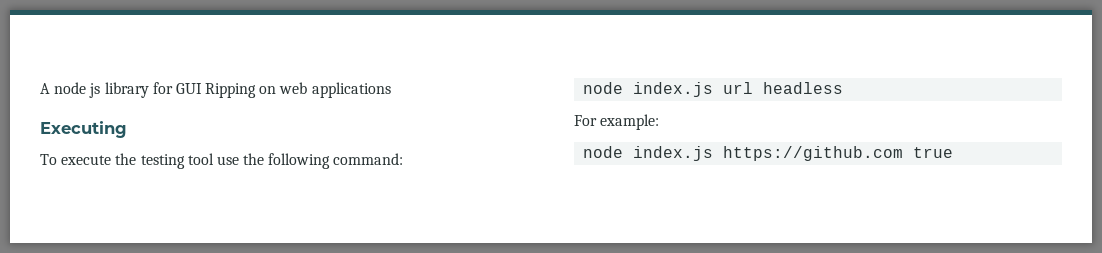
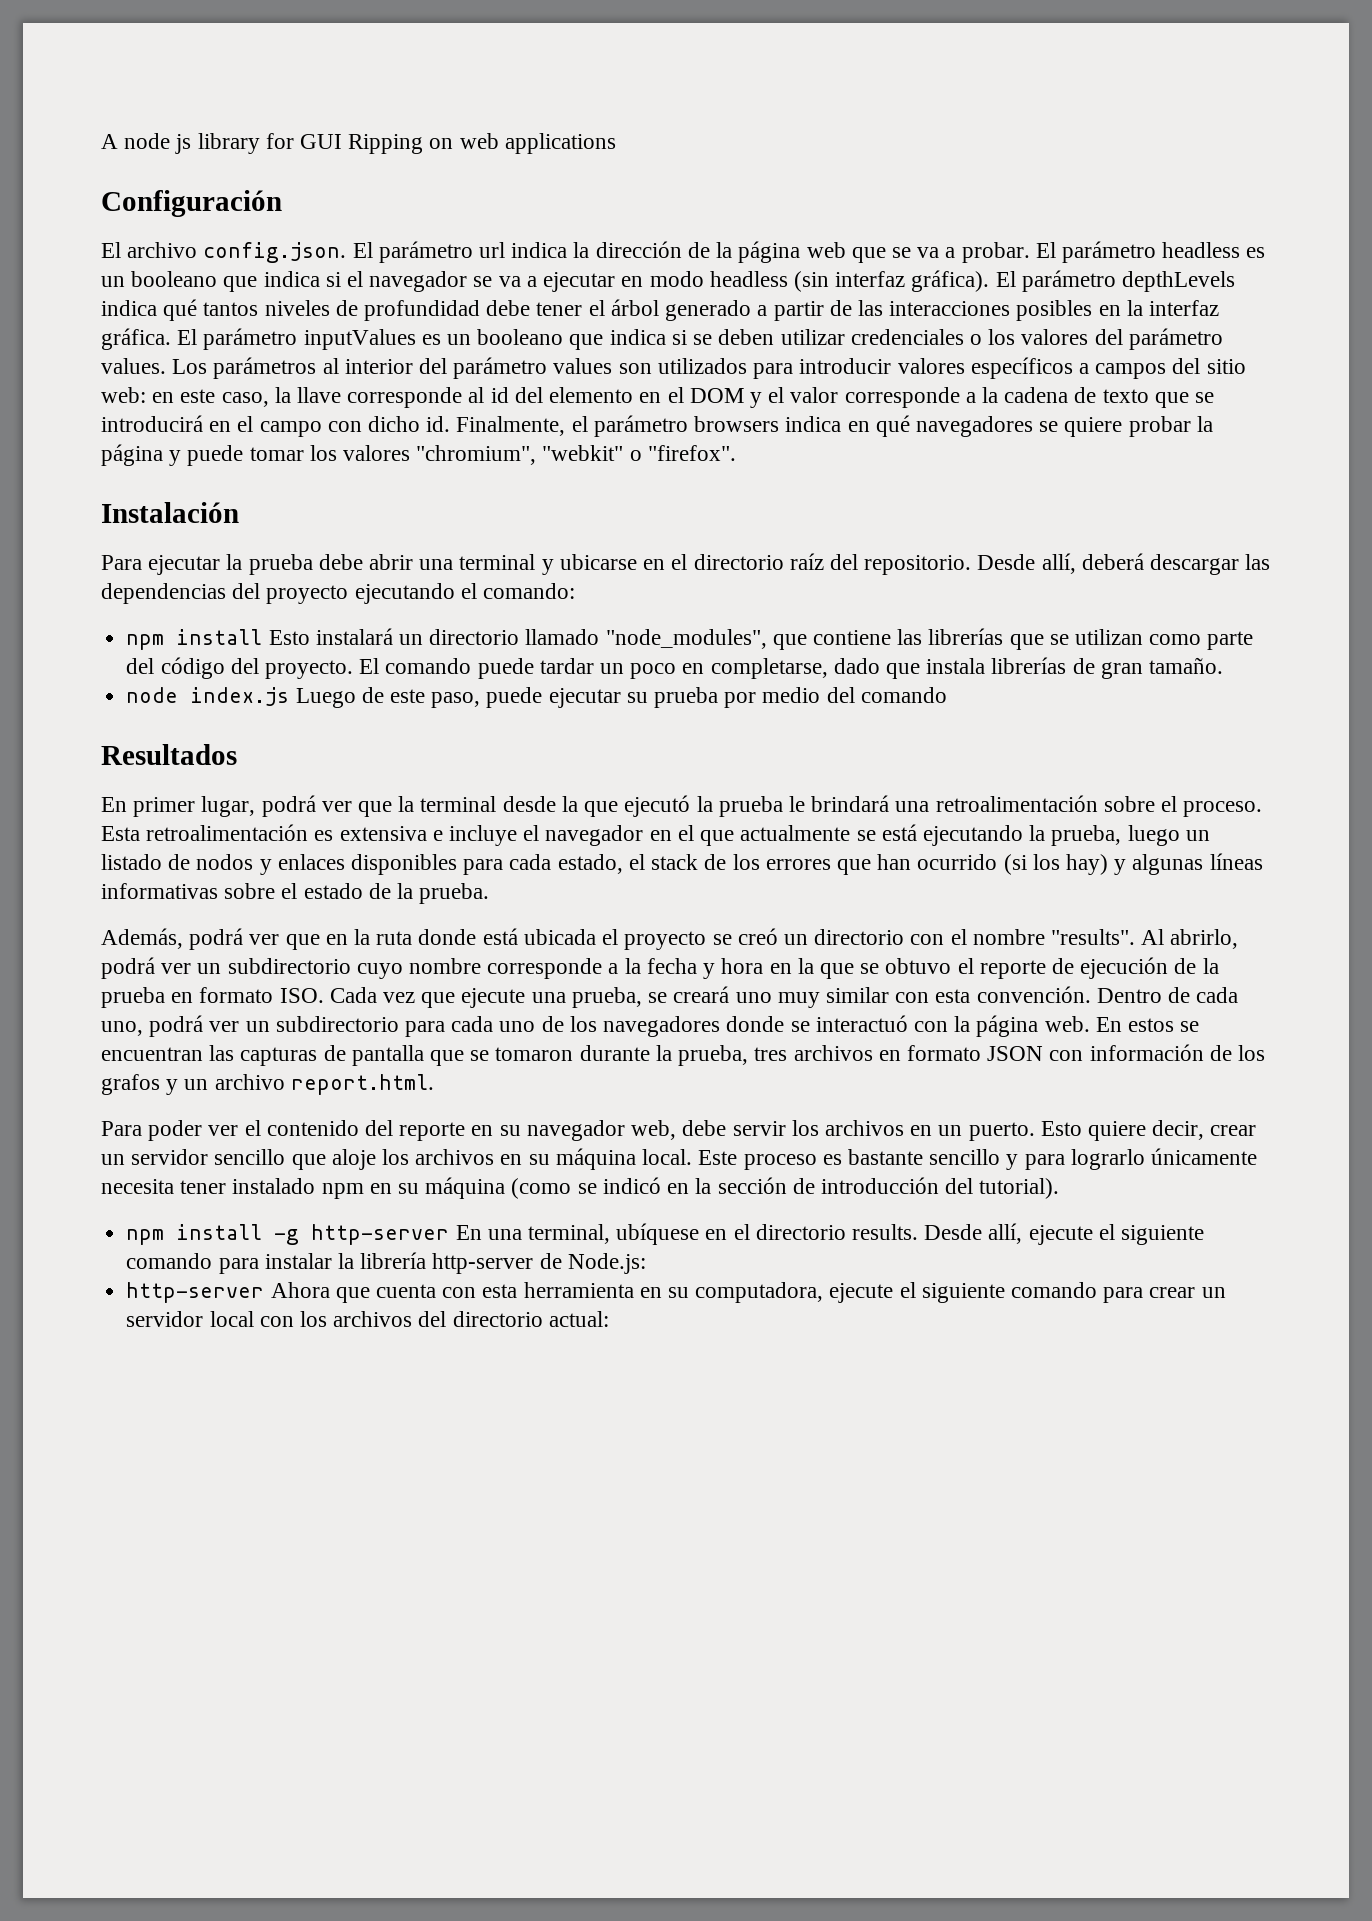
[40,121,127,138] [40,153,404,169] [583,82,844,97] [574,114,660,130] [583,146,954,161] Executing // To execute the testing tool use the following command: // node index.js url headless // For example: // node index.js https://github.com true -> [101,190,282,217] [101,241,1266,263] [101,270,1235,292] [101,299,1219,321] [101,328,1223,350] [101,357,1246,379] [101,387,1215,408] [101,415,1213,437] [101,444,736,466] [101,502,239,523] [101,553,1271,575] [101,583,576,604] [126,628,1254,650] [126,657,1224,679] [126,687,947,708] [101,744,237,765] [101,795,1263,817] [101,824,1210,846] [101,853,1263,875] [101,883,490,904] [101,928,1239,950] [101,957,1219,979] [101,986,1239,1008] [101,1015,1200,1037] [101,1044,1265,1066] [101,1074,434,1095] [101,1120,1257,1141] [101,1148,1257,1170] [101,1177,1060,1199] [126,1223,1205,1245] [126,1252,646,1274] [126,1282,1226,1303] [126,1311,609,1327] Configuración // El archivo config.json. El parámetro url indica la dirección de la página web que se va a probar. El parámetro headless es un booleano que indica si el navegador se va a ejecutar en modo headless (sin interfaz gráfica). El parámetro depthLevels indica qué tantos niveles de profundidad debe tener el árbol generado a partir de las interacciones posibles en la interfaz gráfica. El parámetro inputValues es un booleano que indica si se deben utilizar credenciales o los valores del parámetro values. Los parámetros al interior del parámetro values son utilizados para introducir valores específicos a campos del sitio web: en este caso, la llave corresponde al id del elemento en el DOM y el valor corresponde a la cadena de texto que se introducirá en el campo con dicho id. Finalmente, el parámetro browsers indica en qué navegadores se quiere probar la página y puede tomar los valores "chromium", "webkit" o "firefox". // Instalación // Para ejecutar la prueba debe abrir una terminal y ubicarse en el directorio raíz del repositorio. Desde allí, deberá descargar las dependencias del proyecto ejecutando el comando: // npm install Esto instalará un directorio llamado "node_modules", que contiene las librerías que se utilizan como parte del código del proyecto. El comando puede tardar un poco en completarse, dado que instala librerías de gran tamaño. // node index.js Luego de este paso, puede ejecutar su prueba por medio del comando // Resultados // En primer lugar, podrá ver que la terminal desde la que ejecutó la prueba le brindará una retroalimentación sobre el proceso. Esta retroalimentación es extensiva e incluye el navegador en el que actualmente se está ejecutando la prueba, luego un listado de nodos y enlaces disponibles para cada estado, el stack de los errores que han ocurrido (si los hay) y algunas líneas informativas sobre el estado de la prueba. // Además, podrá ver que en la ruta donde está ubicada el proyecto se creó un directorio con el nombre "results". Al abrirlo, podrá ver un subdirectorio cuyo nombre corresponde a la fecha y hora en la que se obtuvo el reporte de ejecución de la prueba en formato ISO. Cada vez que ejecute una prueba, se creará uno muy similar con esta convención. Dentro de cada uno, podrá ver un subdirectorio para cada uno de los navegadores donde se interactuó con la página web. En estos se encuentran las capturas de pantalla que se tomaron durante la prueba, tres archivos en formato JSON con información de los grafos y un archivo report.html. // Para poder ver el contenido del reporte en su navegador web, debe servir los archivos en un puerto. Esto quiere decir, crear un servidor sencillo que aloje los archivos en su máquina local. Este proceso es bastante sencillo y para lograrlo únicamente necesita tener instalado npm en su máquina (como se indicó en la sección de introducción del tutorial). // npm install -g http-server En una terminal, ubíquese en el directorio results. Desde allí, ejecute el siguiente comando para instalar la librería http-server de Node.js: // http-server Ahora que cuenta con esta herramienta en su computadora, ejecute el siguiente comando para crear un servidor local con los archivos del directorio actual:

